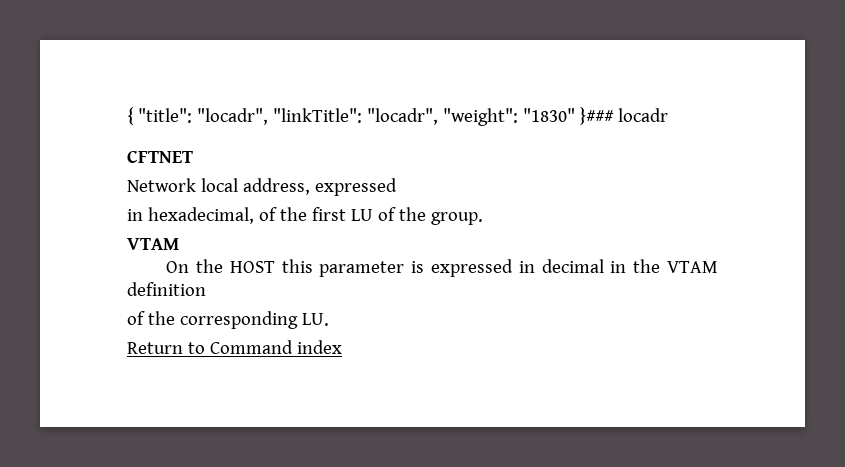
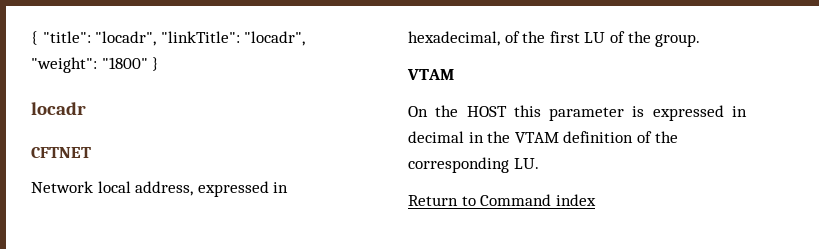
[522,107,614,125] "1830" }### -> [101,57,160,71] "1800" } //
(397, 187) // -> (269, 189) none
(206, 289) // -> (634, 137) none

